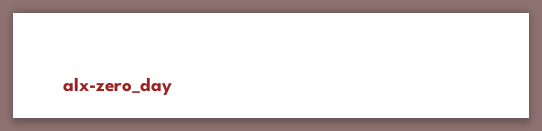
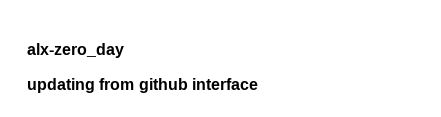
(172, 86) none -> [27,78,258,93] // updating from github interface

